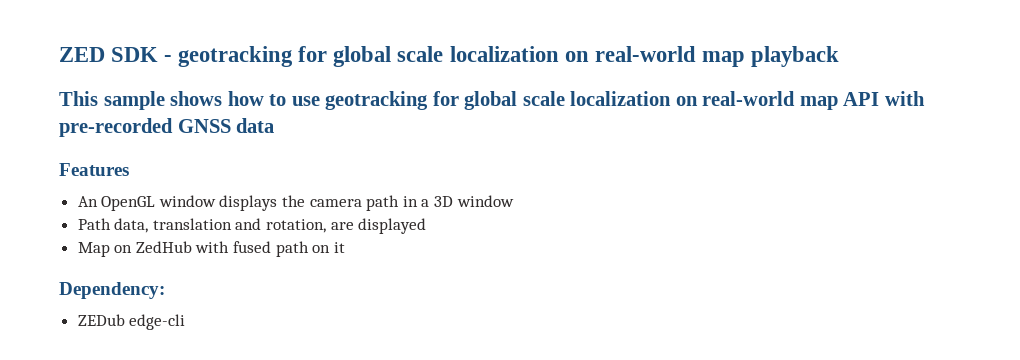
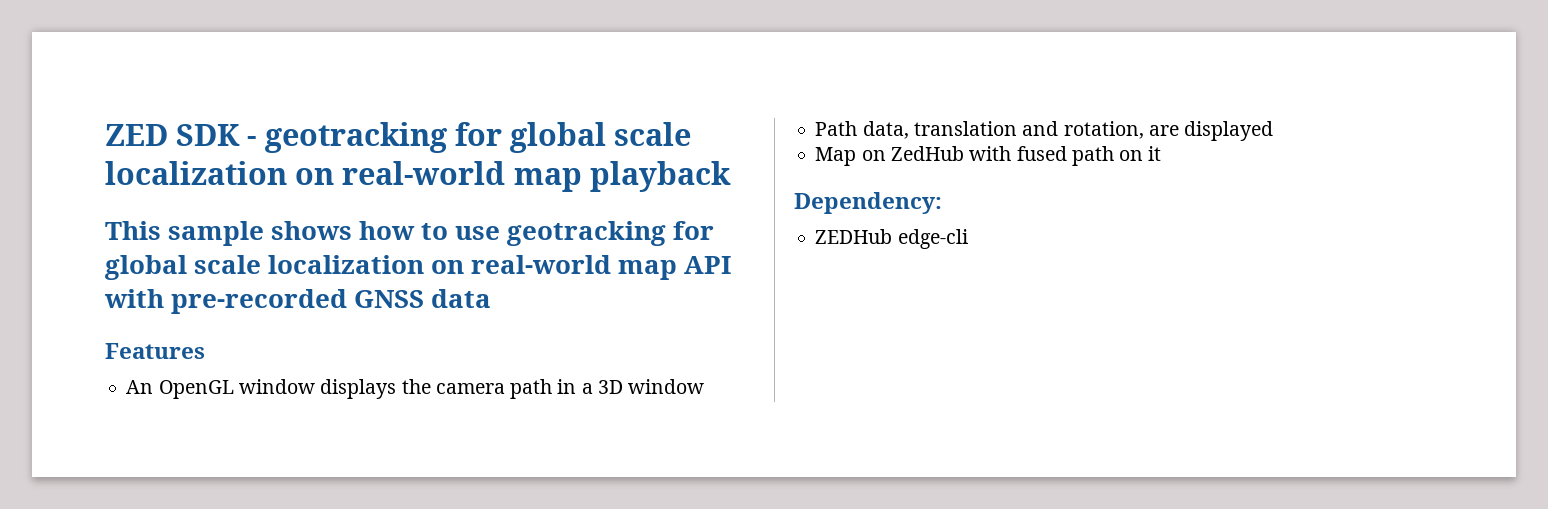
[77,314,125,326] ZEDub -> [815,229,893,244] ZEDHub

